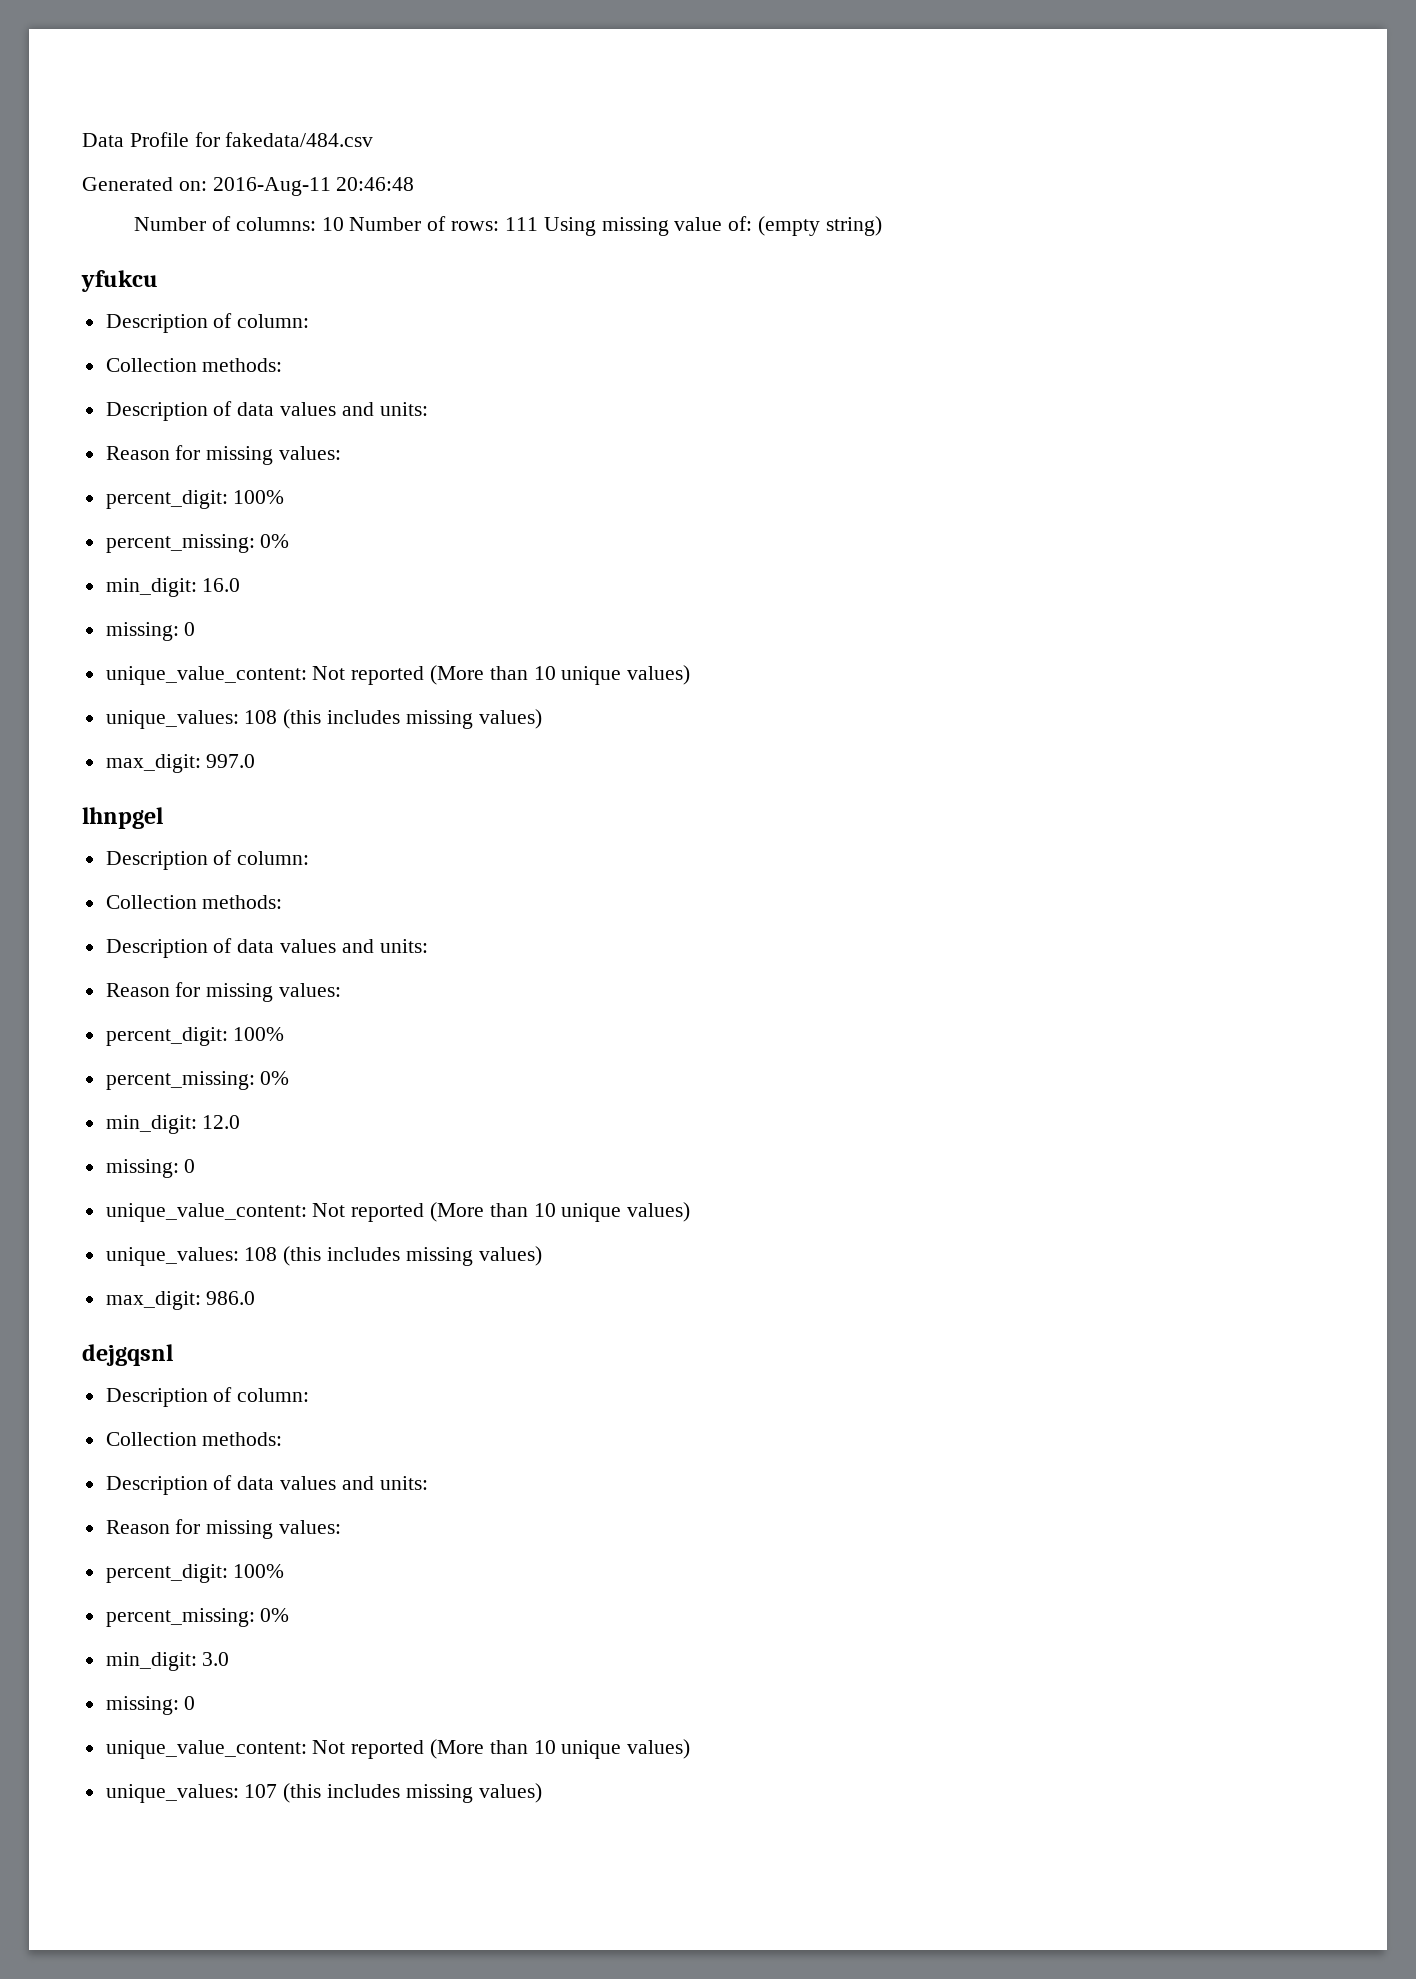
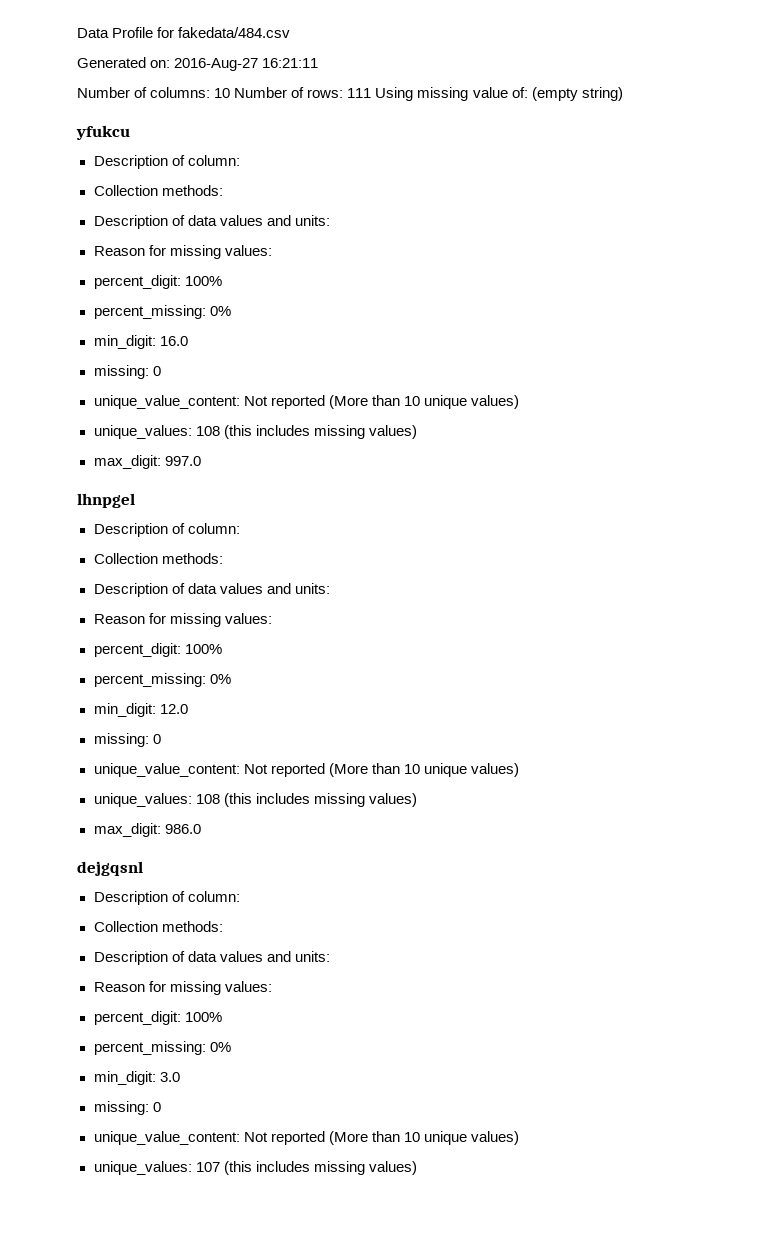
[212,177,415,196] 2016-Aug-11 20:46:48 -> [174,58,319,71] 2016-Aug-27 16:21:11

